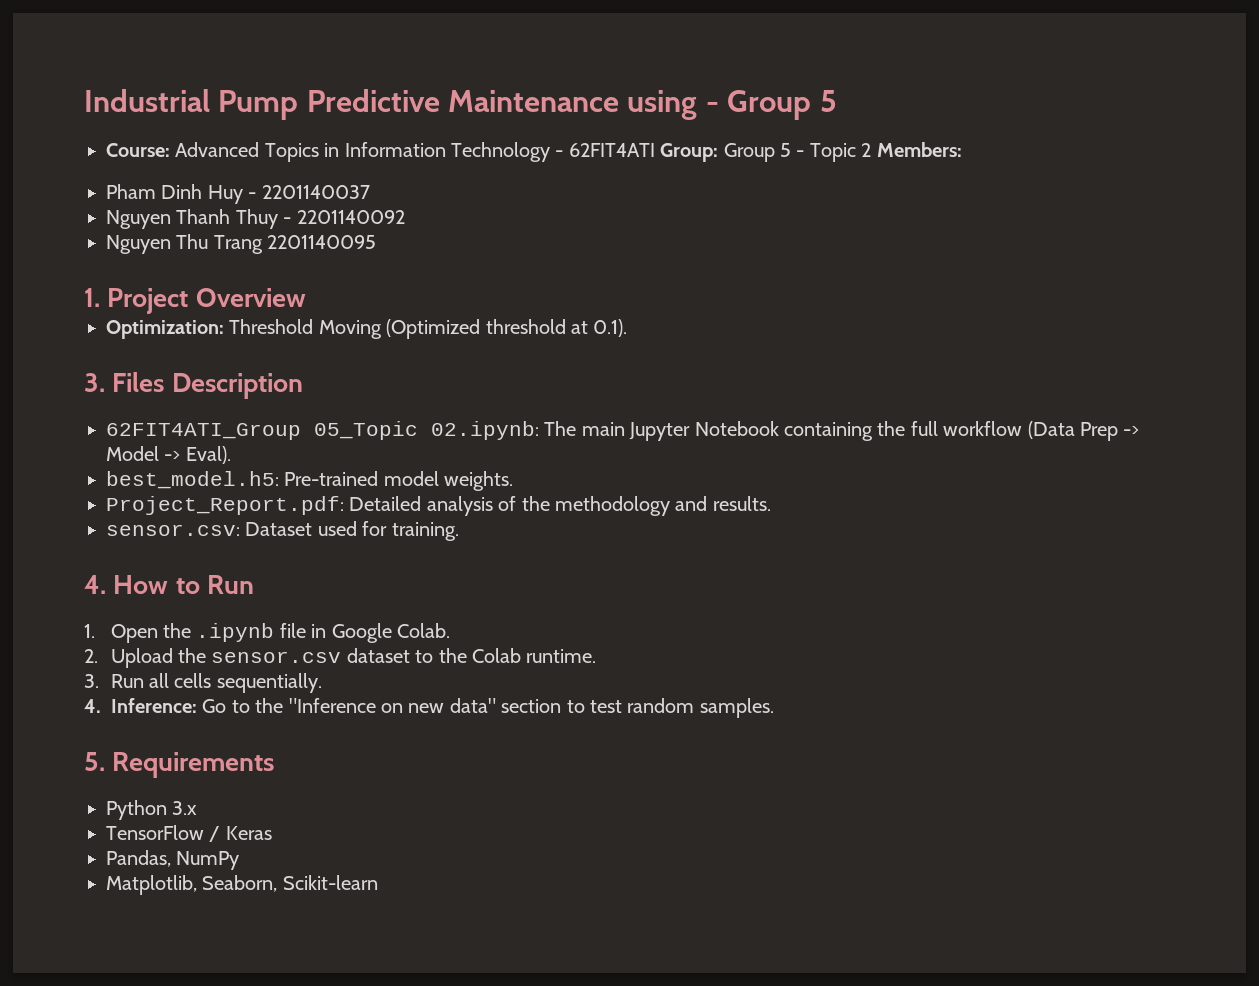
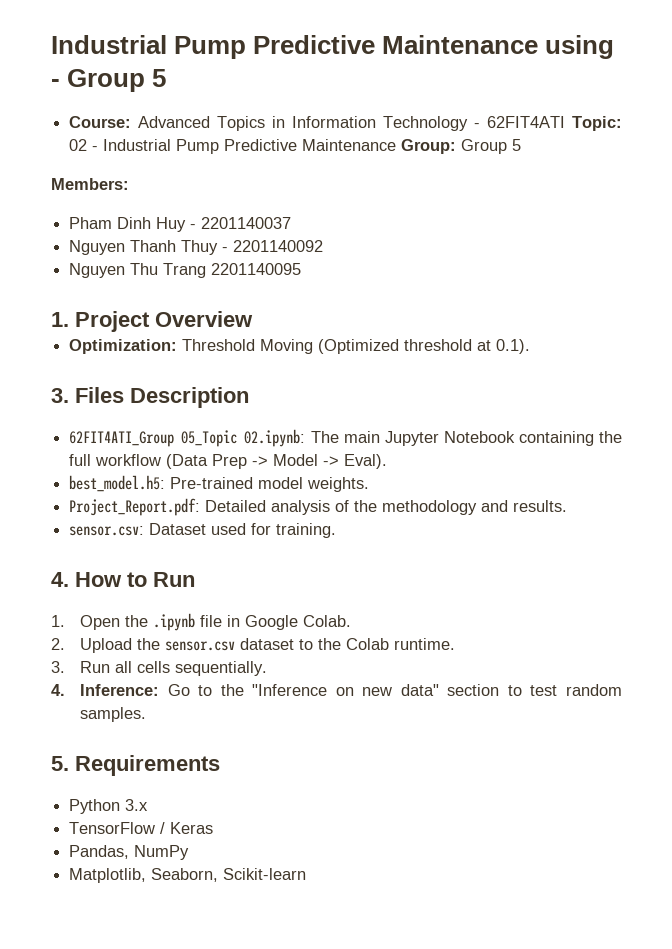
(655, 150) none -> [572,116,622,131] [69,139,397,154] Topic: 02 - Industrial Pump Predictive Maintenance
[796,143,872,162] - Topic 2 -> (522, 145) //

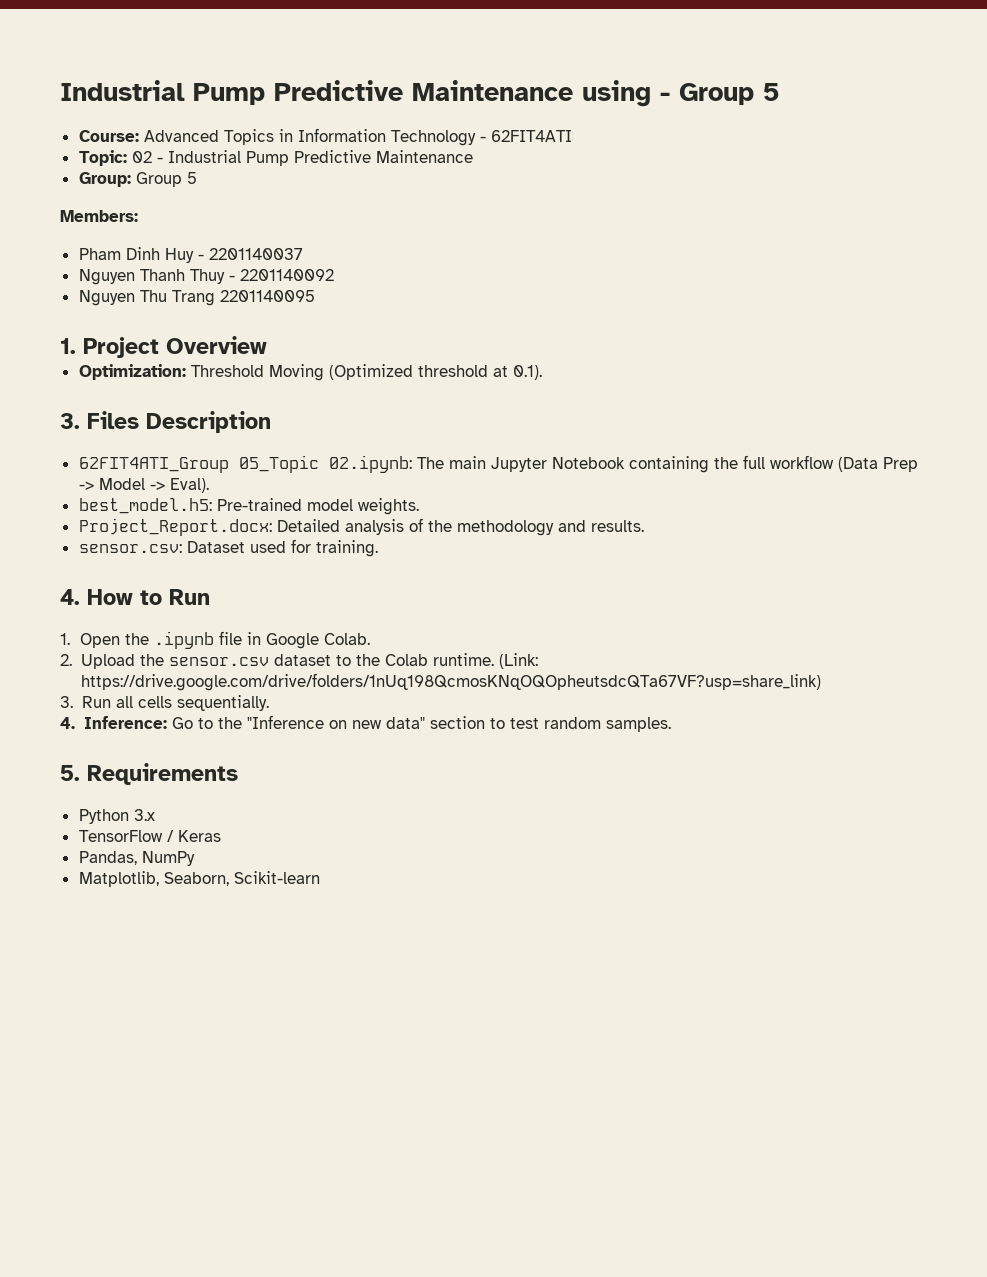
(566, 122) none -> (572, 136) //
(397, 145) none -> (473, 156) //
[69,498,201,516] Project_Report.pdf: -> [78,518,272,536] Project_Report.docx:
(456, 644) none -> [498,653,538,669] [80,673,821,691] (Link: https://drive.google.com/drive/folders/1nUq198QcmosKNqOQOpheutsdcQTa67VF?usp=share_link)

